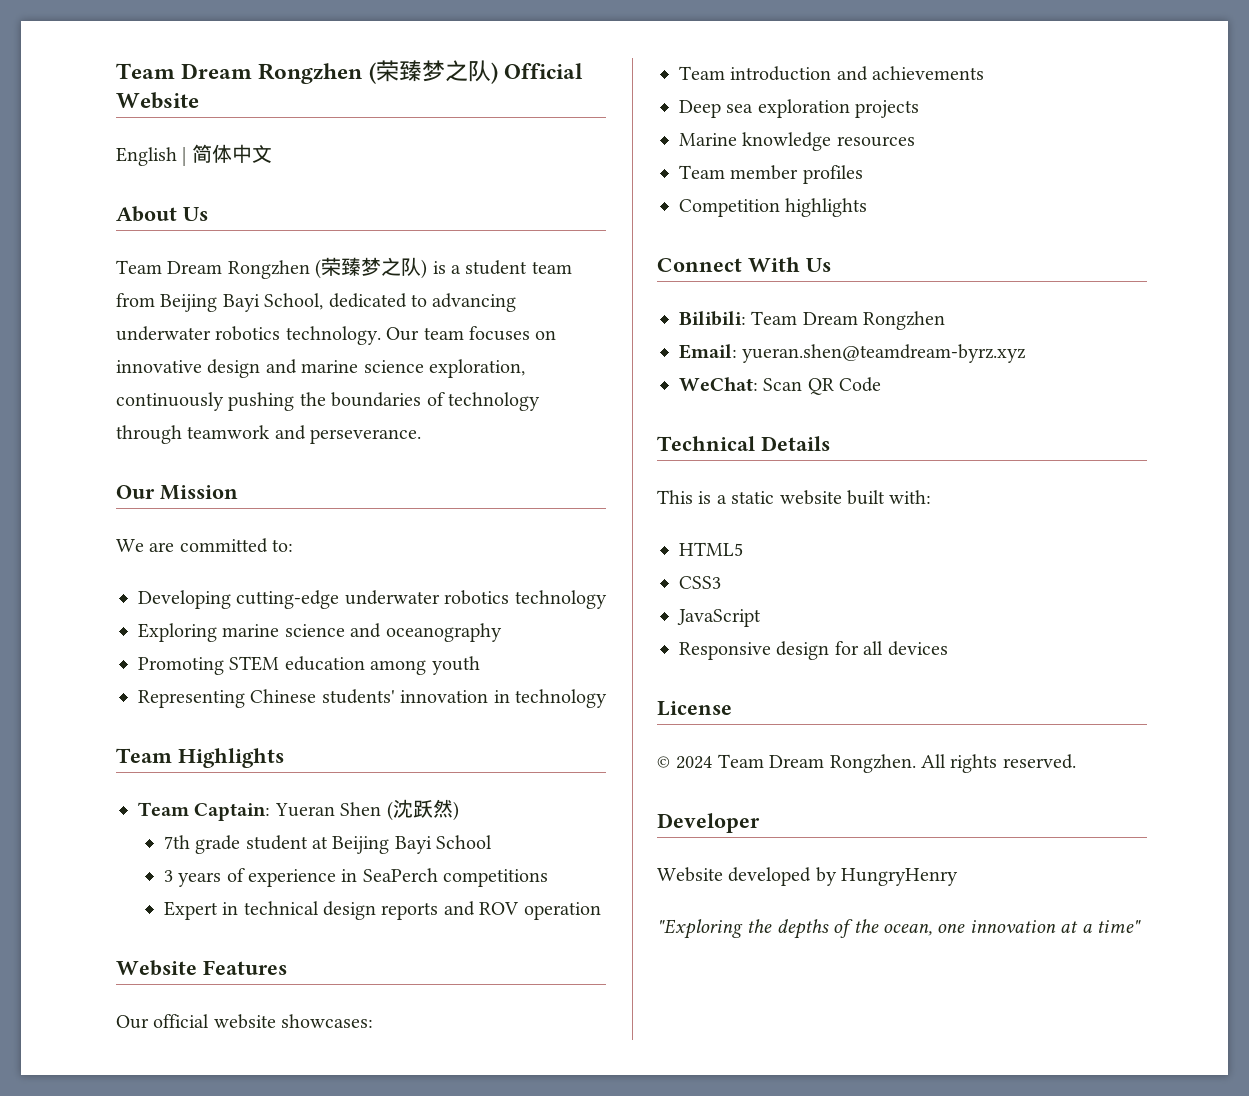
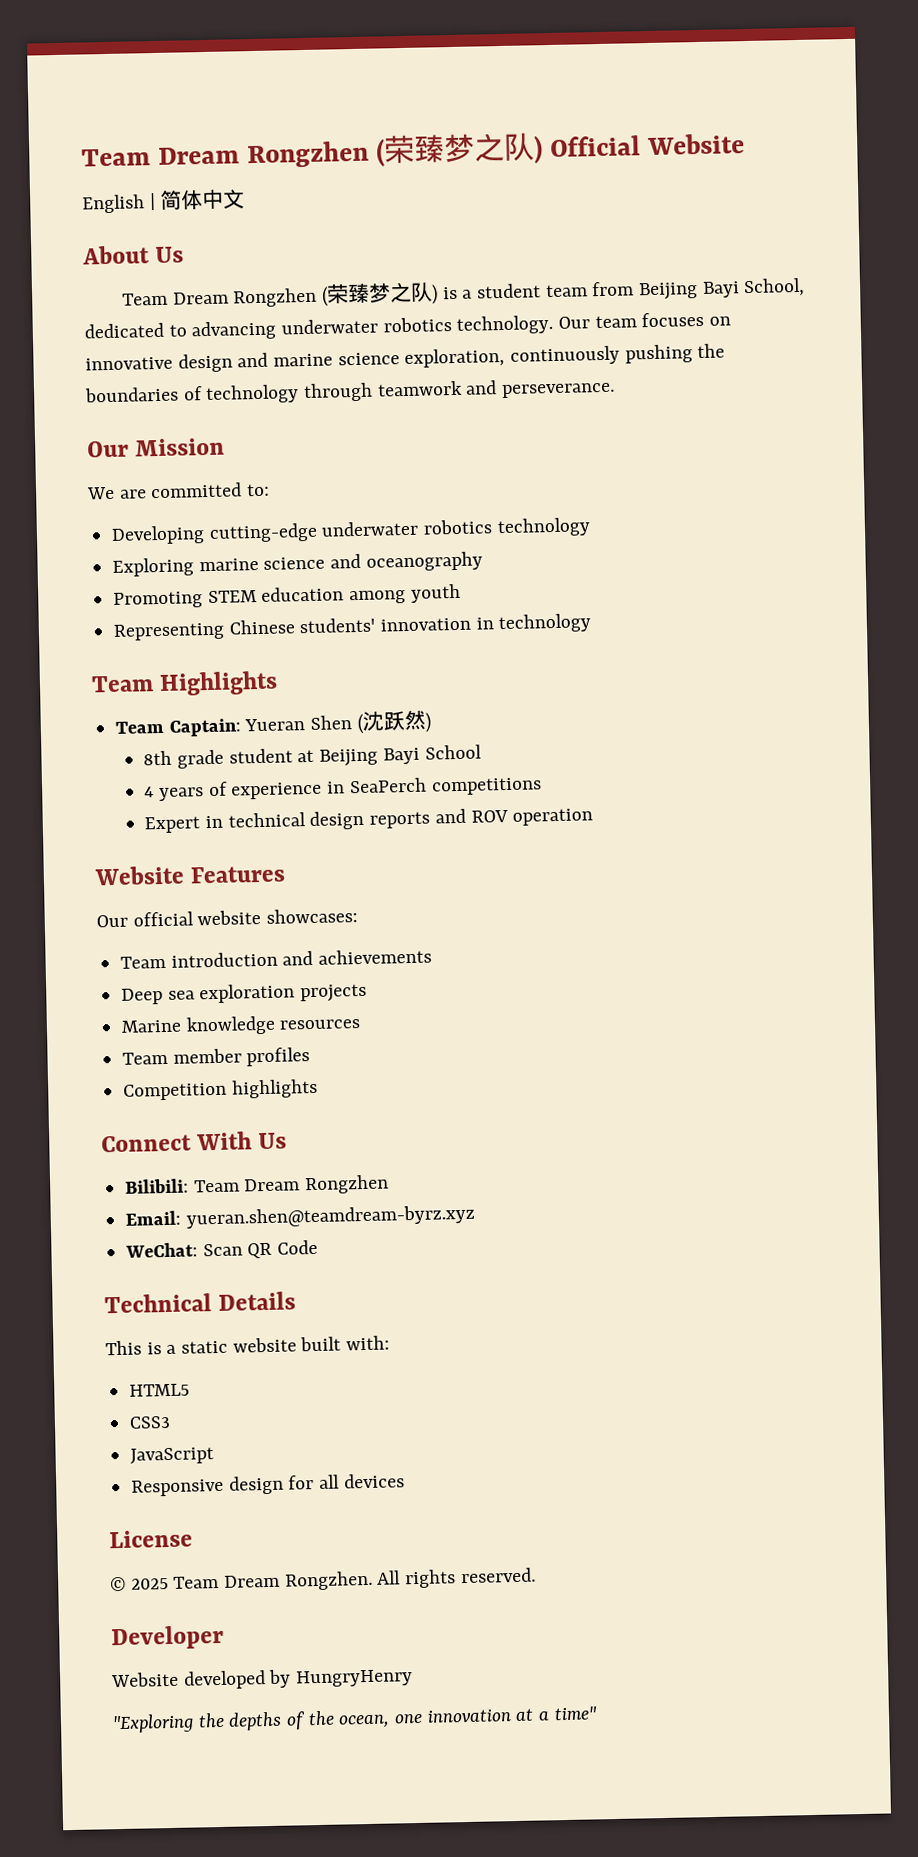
[163,835,190,849] 7th -> [143,750,173,766] 8th
[163,870,173,882] 3 -> [144,786,155,798] 4
[676,756,713,769] 2024 -> [130,1578,169,1590] 2025

